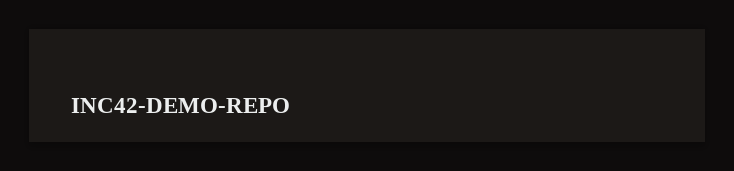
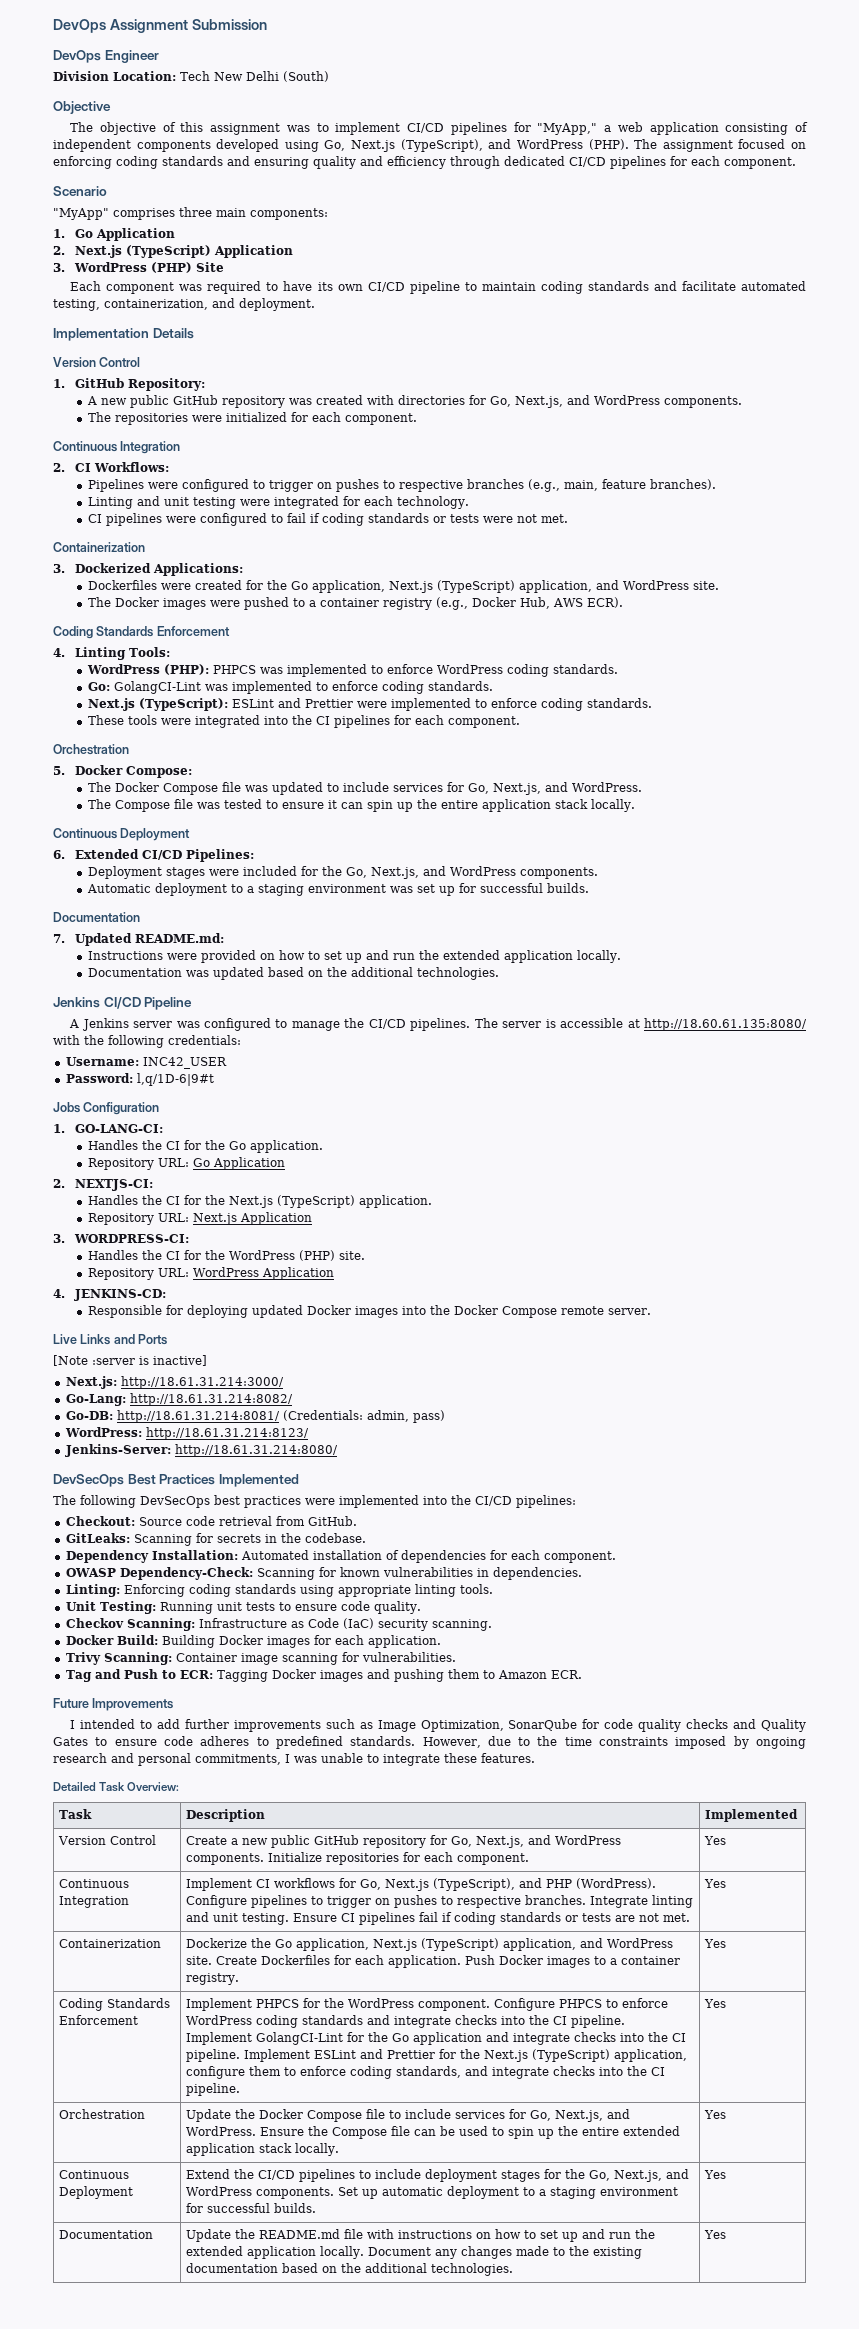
[71,98,290,113] INC42-DEMO-REPO -> [53,19,267,33] [53,50,159,63] [53,71,329,82] [53,101,111,114] [70,122,809,135] [53,139,807,152] [53,156,796,169] [53,186,107,196] [53,207,328,220] [53,228,176,241] [53,245,294,258] [53,262,225,273] [70,281,807,294] [53,298,315,311] [53,328,194,341] [53,357,141,368] [53,378,206,391] [86,395,742,408] [87,412,417,425] [53,441,181,454] [53,462,170,472] [87,479,716,492] [87,496,469,509] [87,513,568,526] [53,542,145,552] [53,563,244,576] [87,580,719,593] [87,597,623,610] [53,626,230,639] [53,647,171,660] [86,664,618,677] [87,681,493,694] [87,698,652,711] [87,715,520,728] [53,744,129,755] [53,765,193,778] [87,782,642,795] [87,799,635,812] [53,828,191,841] [53,849,255,862] [87,866,598,879] [86,883,589,896] [53,912,140,922] [53,933,225,946] [87,950,621,963] [87,967,499,980] [53,997,193,1010] [69,1018,807,1031] [53,1035,241,1048] [65,1057,227,1069] [65,1073,214,1086] [53,1102,160,1115] [53,1124,164,1133] [87,1140,323,1153] [87,1157,285,1170] [53,1179,154,1191] [87,1195,432,1208] [87,1212,312,1225] [53,1234,190,1243] [87,1250,365,1261] [87,1267,334,1280] [53,1289,167,1301] [87,1305,651,1318] [53,1334,168,1345] [53,1355,207,1366] [65,1376,284,1389] [65,1393,293,1406] [65,1410,445,1423] [64,1427,309,1440] [64,1444,338,1457] [53,1474,299,1487] [53,1495,576,1508] [65,1516,357,1526] [65,1533,366,1546] [65,1550,616,1563] [65,1567,582,1580] [65,1584,493,1597] [65,1601,421,1614] [65,1618,492,1631] [65,1635,441,1648] [65,1652,456,1665] [65,1669,582,1682] [53,1698,174,1711] [70,1719,807,1732] [53,1736,806,1749] [53,1753,535,1766] [53,1782,180,1792] [59,1809,93,1819] [186,1809,266,1822] [705,1809,799,1822] [58,1835,156,1845] [186,1835,622,1848] [186,1852,530,1865] [704,1836,727,1845] [59,1879,130,1888] [59,1896,130,1908] [186,1878,657,1891] [186,1895,694,1908] [186,1912,691,1925] [704,1879,727,1888] [59,1939,162,1948] [186,1938,674,1951] [186,1955,681,1968] [186,1973,240,1985] [704,1939,727,1948] [59,1998,171,2011] [59,2015,139,2025] [186,1998,669,2011] [186,2015,626,2028] [186,2032,687,2045] [186,2049,688,2062] [186,2066,666,2079] [186,2083,241,2096] [704,1999,727,2008] [59,2109,146,2119] [186,2109,631,2122] [186,2126,681,2139] [186,2143,340,2156] [704,2110,727,2119] [59,2170,130,2179] [59,2186,134,2199] [186,2169,690,2182] [186,2186,679,2199] [186,2203,317,2213] [704,2170,727,2179] [59,2230,154,2239] [186,2229,656,2242] [186,2246,642,2259] [186,2263,514,2276] [704,2230,727,2239] DevOps Assignment Submission // DevOps Engineer // Division Location: Tech New Delhi (South) // Objective // The objective of this assignment was to implement CI/CD pipelines for "MyApp," a web application consisting of independent components developed using Go, Next.js (TypeScript), and WordPress (PHP). The assignment focused on enforcing coding standards and ensuring quality and efficiency through dedicated CI/CD pipelines for each component. // Scenario // "MyApp" comprises three main components: // 1. Go Application // 2. Next.js (TypeScript) Application // 3. WordPress (PHP) Site // Each component was required to have its own CI/CD pipeline to maintain coding standards and facilitate automated testing, containerization, and deployment. // Implementation Details // Version Control // 1. GitHub Repository: // A new public GitHub repository was created with directories for Go, Next.js, and WordPress components. // The repositories were initialized for each component. // Continuous Integration // 2. CI Workflows: // Pipelines were configured to trigger on pushes to respective branches (e.g., main, feature branches). // Linting and unit testing were integrated for each technology. // CI pipelines were configured to fail if coding standards or tests were not met. // Containerization // 3. Dockerized Applications: // Dockerfiles were created for the Go application, Next.js (TypeScript) application, and WordPress site. // The Docker images were pushed to a container registry (e.g., Docker Hub, AWS ECR). // Coding Standards Enforcement // 4. Linting Tools: // WordPress (PHP): PHPCS was implemented to enforce WordPress coding standards. // Go: GolangCI-Lint was implemented to enforce coding standards. // Next.js (TypeScript): ESLint and Prettier were implemented to enforce coding standards. // These tools were integrated into the CI pipelines for each component. // Orchestration // 5. Docker Compose: // The Docker Compose file was updated to include services for Go, Next.js, and WordPress. // The Compose file was tested to ensure it can spin up the entire application stack locally. // Continuous Deployment // 6. Extended CI/CD Pipelines: // Deployment stages were included for the Go, Next.js, and WordPress components. // Automatic deployment to a staging environment was set up for successful builds. // Documentation // 7. Updated README.md: // Instructions were provided on how to set up and run the extended application locally. // Documentation was updated based on the additional technologies. // Jenkins CI/CD Pipeline // A Jenkins server was configured to manage the CI/CD pipelines. The server is accessible at http://18.60.61.135:8080/ with the following credentials: // Username: INC42_USER // Password: l,q/1D-6|9#t // Jobs Configuration // 1. GO-LANG-CI: // Handles the CI for the Go application. // Repository URL: Go Application // 2. NEXTJS-CI: // Handles the CI for the Next.js (TypeScript) application. // Repository URL: Next.js Application // 3. WORDPRESS-CI: // Handles the CI for the WordPress (PHP) site. // Repository URL: WordPress Application // 4. JENKINS-CD: // Responsible for deploying updated Docker images into the Docker Compose remote server. // Live Links and Ports // [Note :server is inactive] // Next.js: http://18.61.31.214:3000/ // Go-Lang: http://18.61.31.214:8082/ // Go-DB: http://18.61.31.214:8081/ (Credentials: admin, pass) // WordPress: http://18.61.31.214:8123/ // Jenkins-Server: http://18.61.31.214:8080/ // DevSecOps Best Practices Implemented // The following DevSecOps best practices were implemented into the CI/CD pipelines: // Checkout: Source code retrieval from GitHub. // GitLeaks: Scanning for secrets in the codebase. // Dependency Installation: Automated installation of dependencies for each component. // OWASP Dependency-Check: Scanning for known vulnerabilities in dependencies. // Linting: Enforcing coding standards using appropriate linting tools. // Unit Testing: Running unit tests to ensure code quality. // Checkov Scanning: Infrastructure as Code (IaC) security scanning. // Docker Build: Building Docker images for each application. // Trivy Scanning: Container image scanning for vulnerabilities. // Tag and Push to ECR: Tagging Docker images and pushing them to Amazon ECR. // Future Improvements // I intended to add further improvements such as Image Optimization, SonarQube for code quality checks and Quality Gates to ensure code adheres to predefined standards. However, due to the time constraints imposed by ongoing research and personal commitments, I was unable to integrate these features. // Detailed Task Overview: // Task | Description | Implemented // Version Control | Create a new public GitHub repository for Go, Next.js, and WordPress components. Initialize repositories for each component. | Yes // Continuous Integration | Implement CI workflows for Go, Next.js (TypeScript), and PHP (WordPress). Configure pipelines to trigger on pushes to respective branches. Integrate linting and unit testing. Ensure CI pipelines fail if coding standards or tests are not met. | Yes // Containerization | Dockerize the Go application, Next.js (TypeScript) application, and WordPress site. Create Dockerfiles for each application. Push Docker images to a container registry. | Yes // Coding Standards Enforcement | Implement PHPCS for the WordPress component. Configure PHPCS to enforce WordPress coding standards and integrate checks into the CI pipeline. Implement GolangCI-Lint for the Go application and integrate checks into the CI pipeline. Implement ESLint and Prettier for the Next.js (TypeScript) application, configure them to enforce coding standards, and integrate checks into the CI pipeline. | Yes // Orchestration | Update the Docker Compose file to include services for Go, Next.js, and WordPress. Ensure the Compose file can be used to spin up the entire extended application stack locally. | Yes // Continuous Deployment | Extend the CI/CD pipelines to include deployment stages for the Go, Next.js, and WordPress components. Set up automatic deployment to a staging environment for successful builds. | Yes // Documentation | Update the README.md file with instructions on how to set up and run the extended application locally. Document any changes made to the existing documentation based on the additional technologies. | Yes

